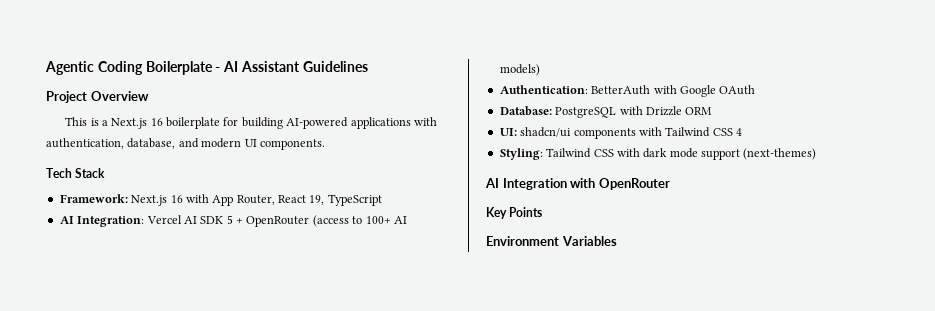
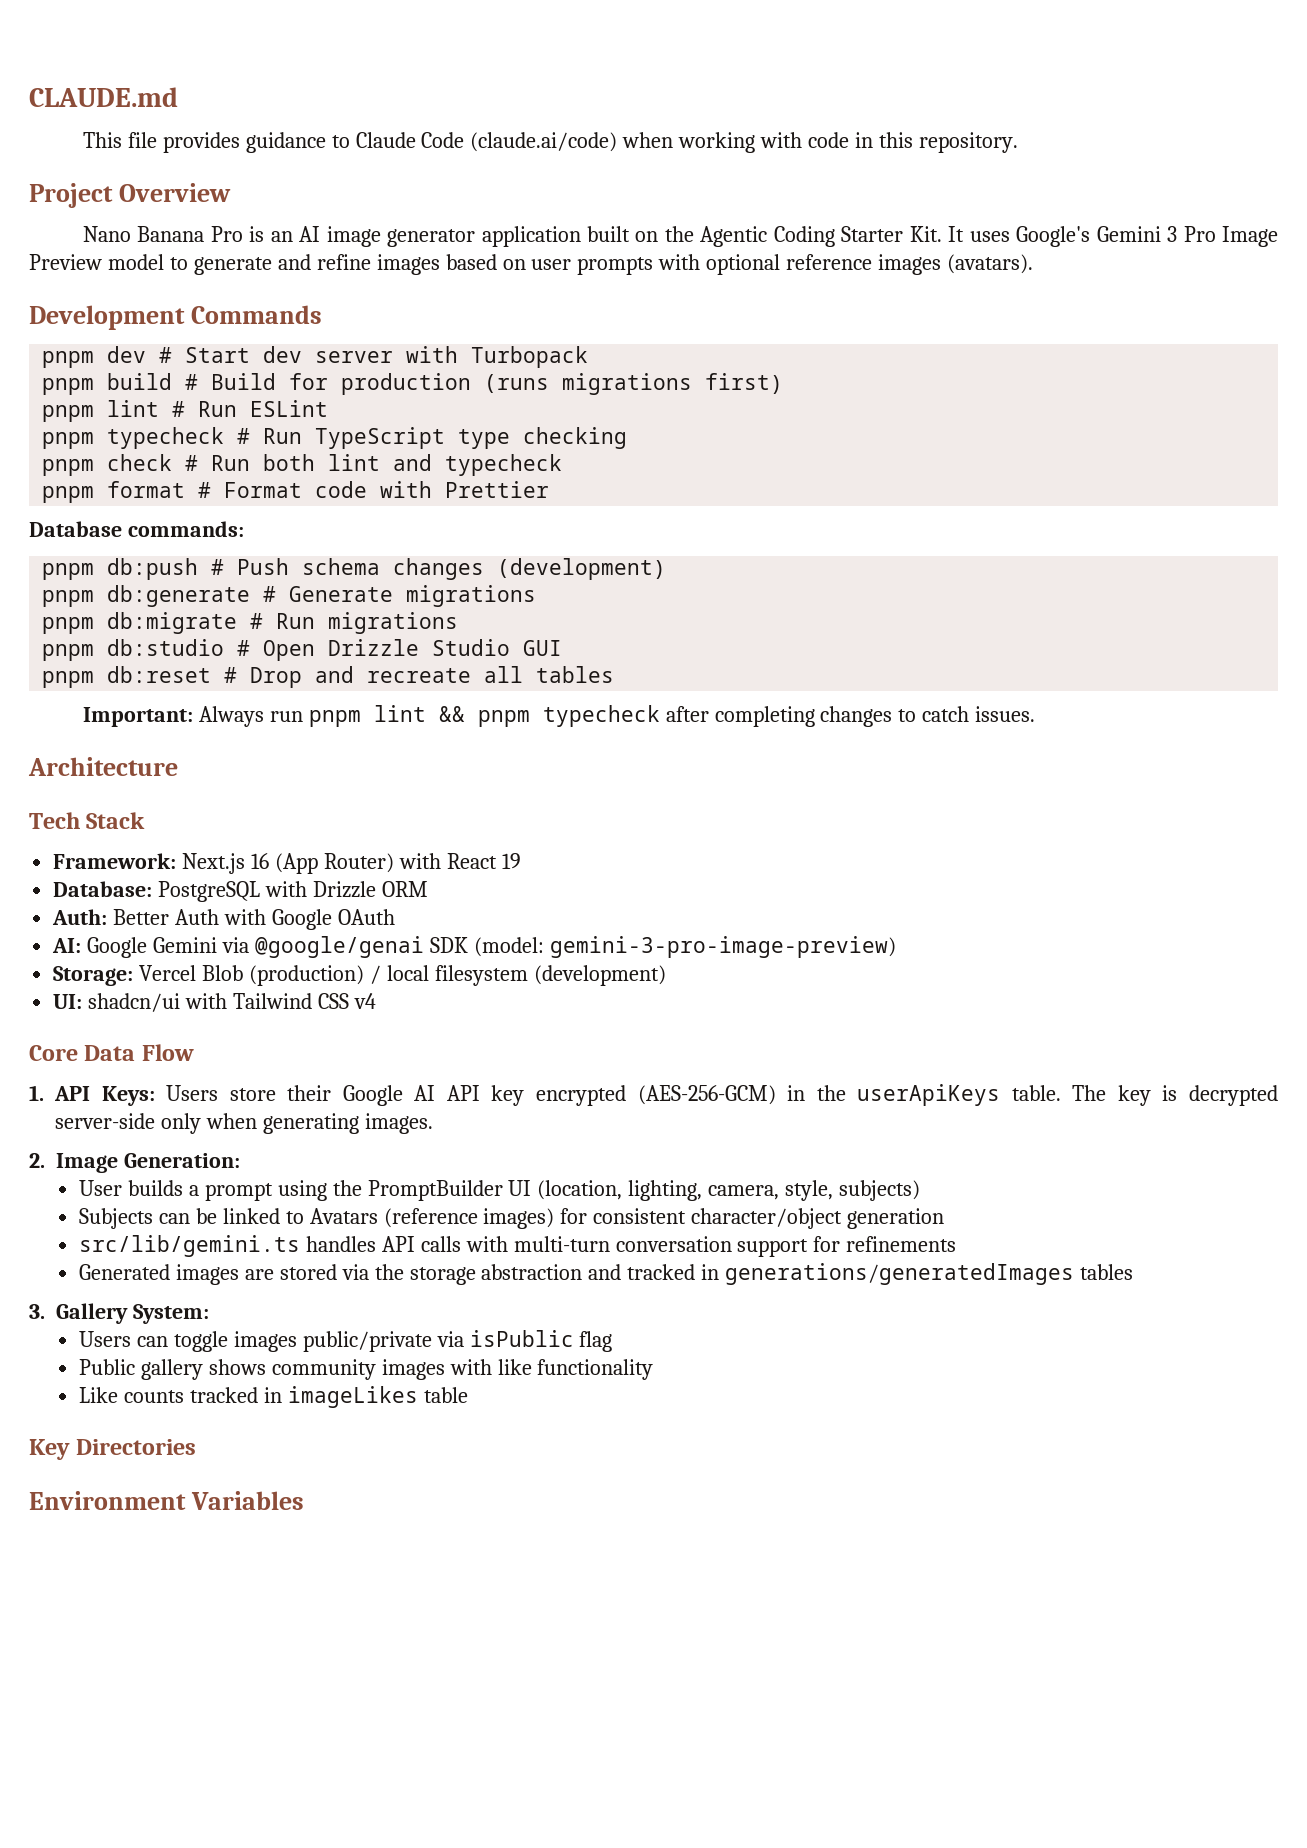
[45,61,368,75] [46,91,149,103] [65,117,437,129] [46,138,325,150] Agentic Coding Boilerplate - AI Assistant Guidelines // Project Overview // This is a Next.js 16 boilerplate for building AI-powered applications with authentication, database, and modern UI components. -> [29,87,178,107] [82,132,1018,153] [29,183,231,208] [82,226,1278,247] [29,254,1034,275] [29,305,322,330] [42,346,589,368] [42,373,784,395] [42,400,329,422] [42,427,628,449] [42,454,563,476] [42,481,550,503] [29,521,244,537] [42,558,667,580] [42,585,537,607] [42,612,459,634] [42,639,563,661] [42,666,615,688] [82,705,1036,727] [28,757,178,776] CLAUDE.md // This file provides guidance to Claude Code (claude.ai/code) when working with code in this repository. // Project Overview // Nano Banana Pro is an AI image generator application built on the Agentic Coding Starter Kit. It uses Google's Gemini 3 Pro Image Preview model to generate and refine images based on user prompts with optional reference images (avatars). // Development Commands // pnpm dev # Start dev server with Turbopack // pnpm build # Build for production (runs migrations first) // pnpm lint # Run ESLint // pnpm typecheck # Run TypeScript type checking // pnpm check # Run both lint and typecheck // pnpm format # Format code with Prettier // Database commands: // pnpm db:push # Push schema changes (development) // pnpm db:generate # Generate migrations // pnpm db:migrate # Run migrations // pnpm db:studio # Open Drizzle Studio GUI // pnpm db:reset # Drop and recreate all tables // Important: Always run pnpm lint && pnpm typecheck after completing changes to catch issues. // Architecture
[185,194,382,206] [59,215,407,227] [499,64,540,76] [499,85,756,97] with App Router, React 19, TypeScript // AI Integration: Vercel AI SDK 5 + OpenRouter (access to 100+ AI models) // Authentication: BetterAuth with Google OAuth -> [275,853,521,874] (App Router) with React 19
(713, 111) none -> [52,909,395,930] [52,936,896,958] [53,965,666,986] // Auth: Better Auth with Google OAuth // AI: Google Gemini via @google/genai SDK (model: gemini-3-pro-image-preview) // Storage: Vercel Blob (production) / local filesystem (development)
[573,128,636,139] components -> (181, 1002) none
[736,128,742,136] [499,148,817,160] [485,178,670,190] 4 // Styling: Tailwind CSS with dark mode support (next-themes) // AI Integration with OpenRouter -> [353,993,376,1009] [29,1044,194,1061] [29,1084,1279,1106] [55,1113,433,1134] [29,1153,240,1173] [78,1180,921,1201] [78,1208,945,1229] [78,1235,957,1257] [78,1263,1134,1285] [29,1303,209,1324] [78,1330,613,1352] [78,1359,654,1380] [78,1386,468,1408] v4 // Core Data Flow // 1. API Keys: Users store their Google AI API key encrypted (AES-256-GCM) in the userApiKeys table. The key is decrypted server-side only when generating images. // 2. Image Generation: // User builds a prompt using the PromptBuilder UI (location, lighting, camera, style, subjects) // Subjects can be linked to Avatars (reference images) for consistent character/object generation // src/lib/gemini.ts handles API calls with multi-turn conversation support for refinements // Generated images are stored via the storage abstraction and tracked in generations/generatedImages tables // 3. Gallery System: // Users can toggle images public/private via isPublic flag // Public gallery shows community images with like functionality // Like counts tracked in imageLikes table
[509,207,543,217] Points -> [76,1439,197,1455] Directories

